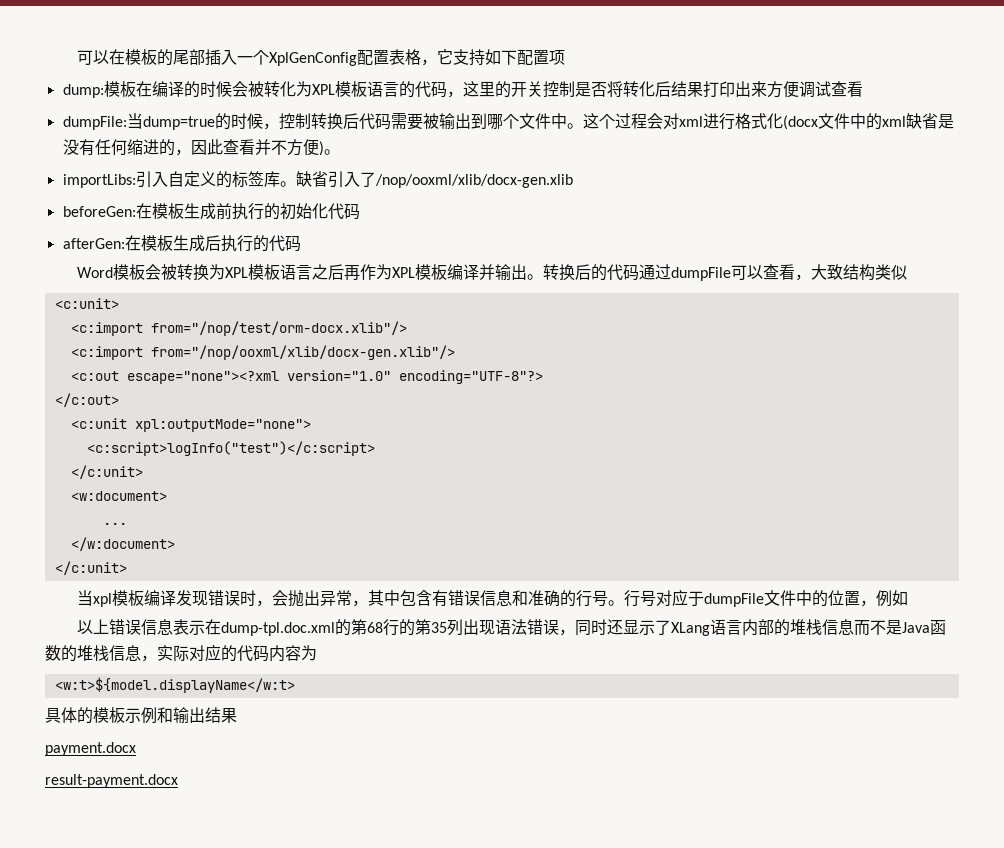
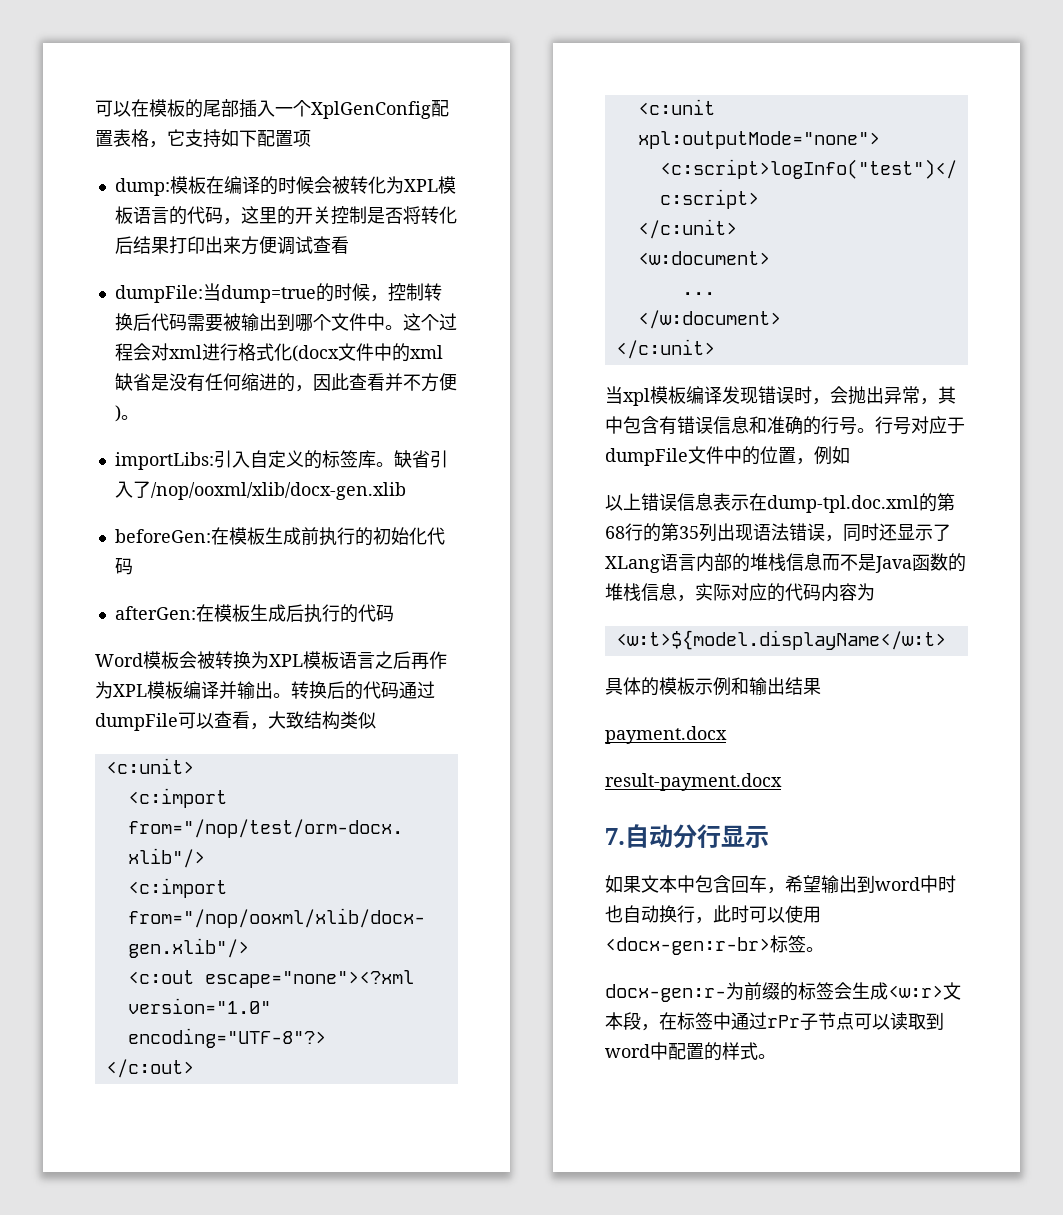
(178, 781) none -> [605,824,769,849] [605,875,956,894] [605,905,821,924] [605,935,824,955] [605,982,961,1002] [605,1012,944,1031] [605,1042,776,1061] // 7.自动分行显示 // 如果文本中包含回车，希望输出到word中时也自动换行，此时可以使用<docx-gen:r-br>标签。 // docx-gen:r-为前缀的标签会生成<w:r>文本段，在标签中通过rPr子节点可以读取到word中配置的样式。

